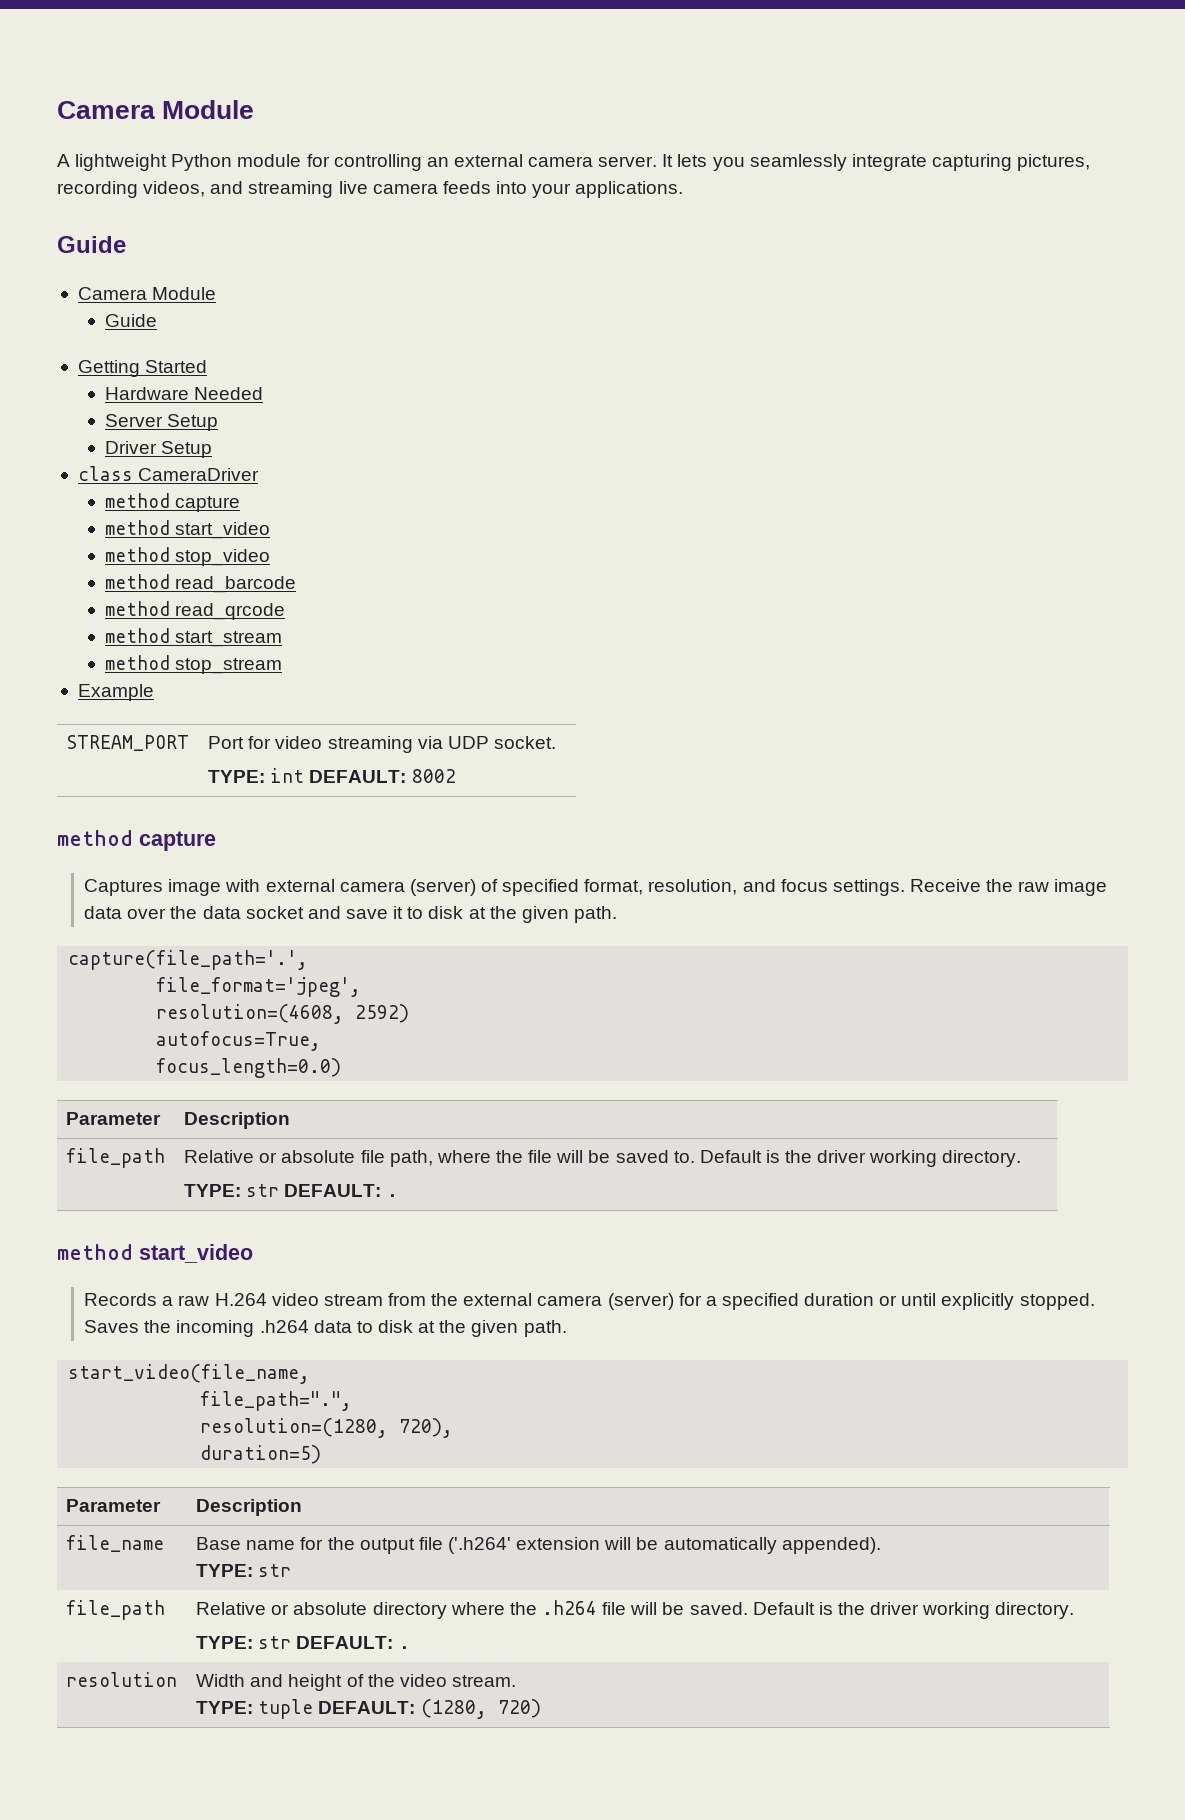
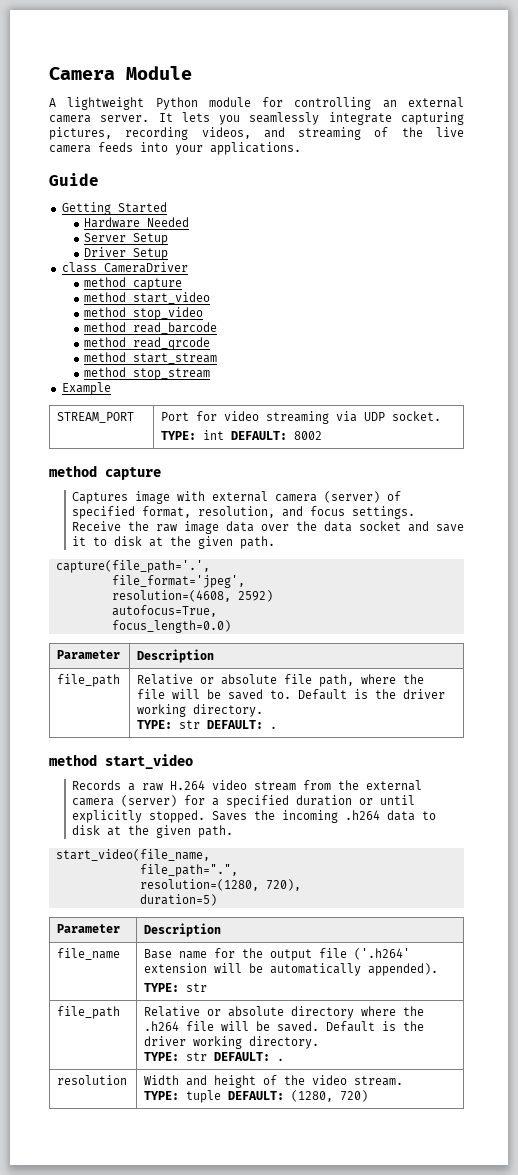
(334, 189) none -> [374,127,423,137] of the
[77,287,217,300] [105,314,158,327] // Camera Module // Guide -> (99, 179) none

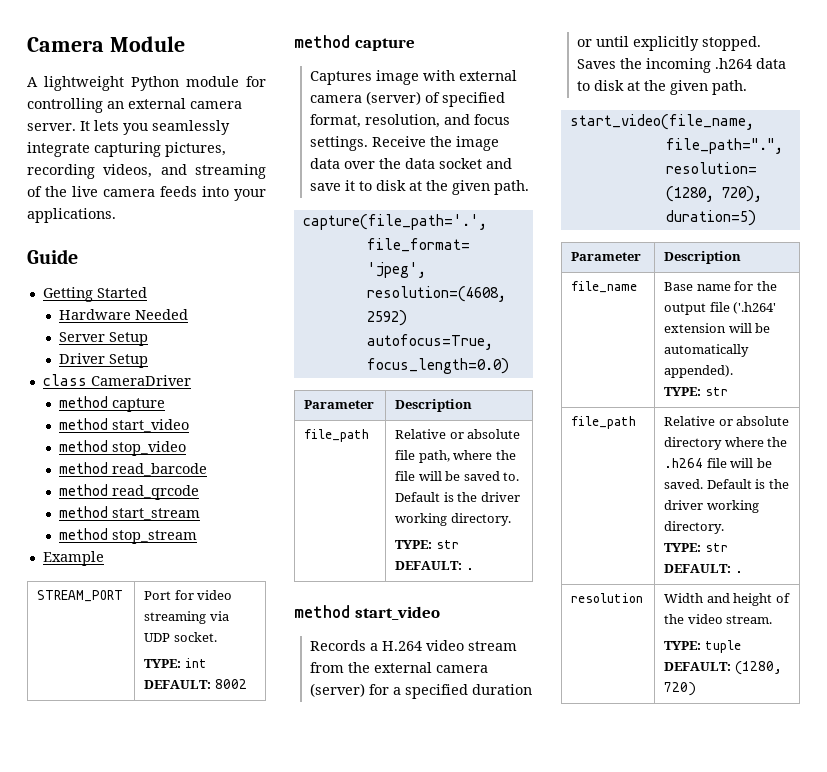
[155,524,177,532] raw -> (453, 141) none
[141,783,163,791] raw -> (379, 647) none

